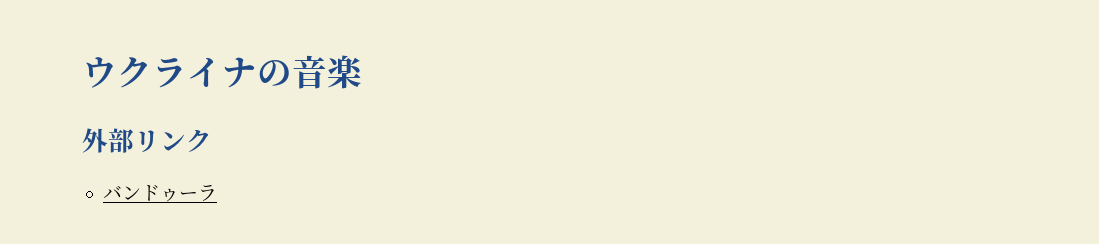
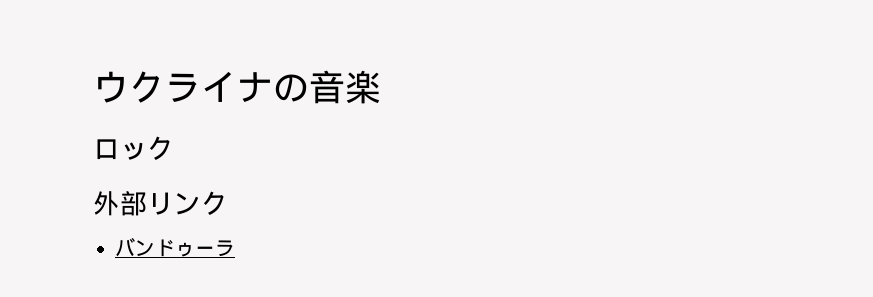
(363, 72) none -> [93,136,174,160] // ロック

